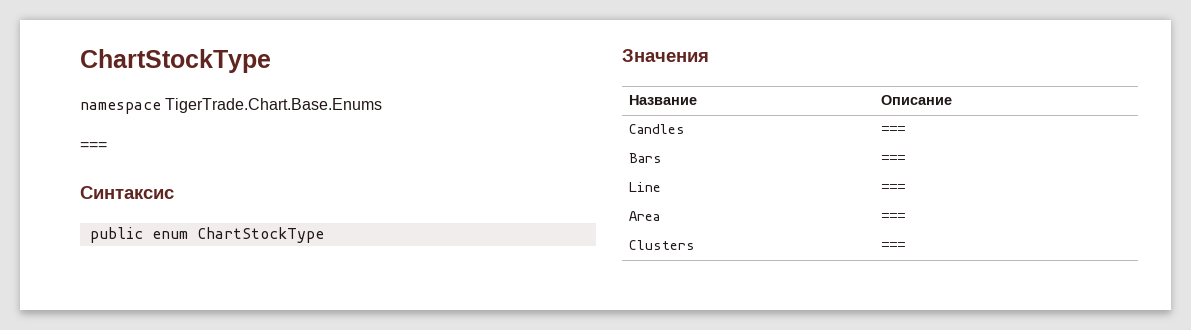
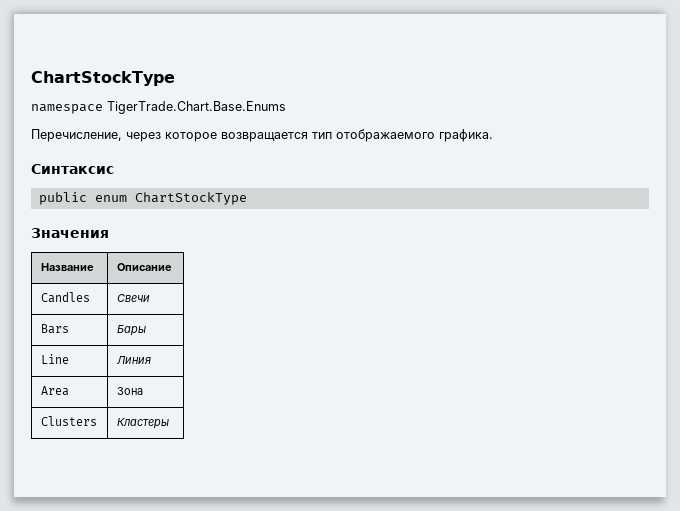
[80,142,107,150] === -> [31,129,493,142] Перечисление, через которое возвращается тип отображаемого графика.
[881,126,906,134] === -> [116,294,150,302] Свечи
[881,155,906,163] === -> [116,325,146,336] Бары
[881,184,906,192] === -> [116,356,151,364] Линия
[881,213,906,221] === -> [116,387,143,395] Зона
[881,242,906,250] === -> [116,418,169,429] Кластеры

